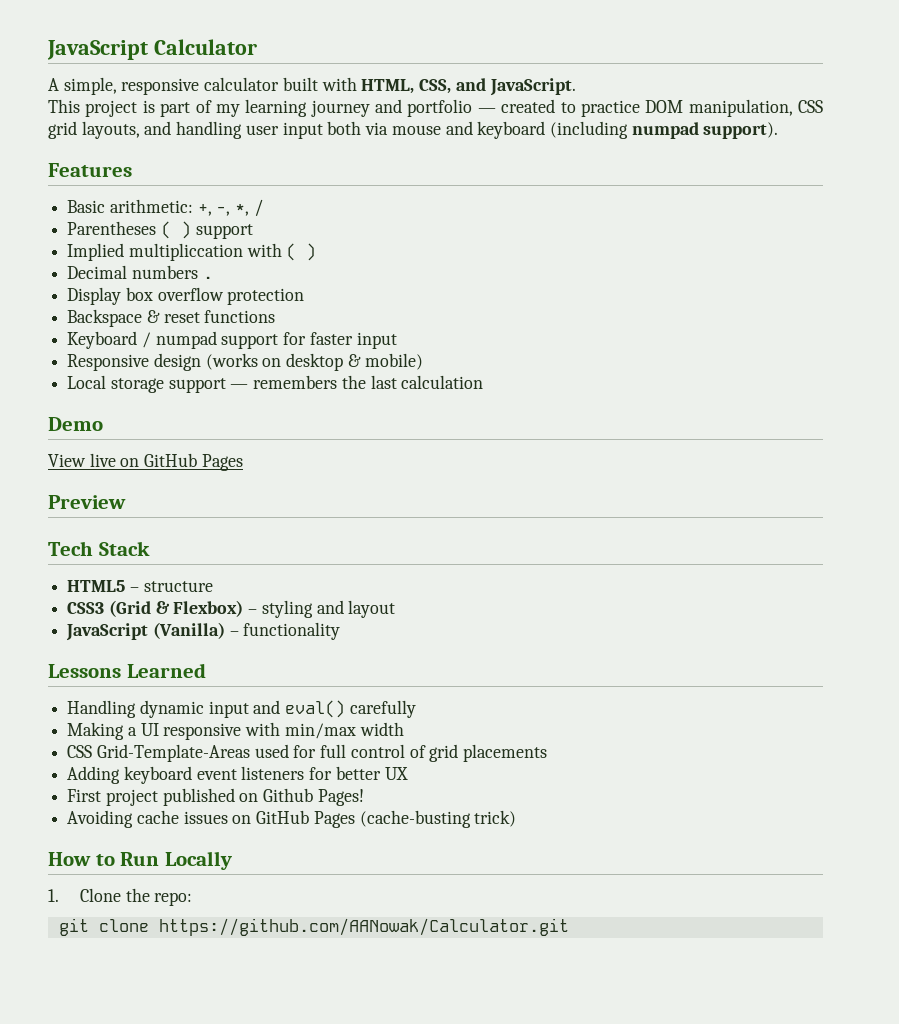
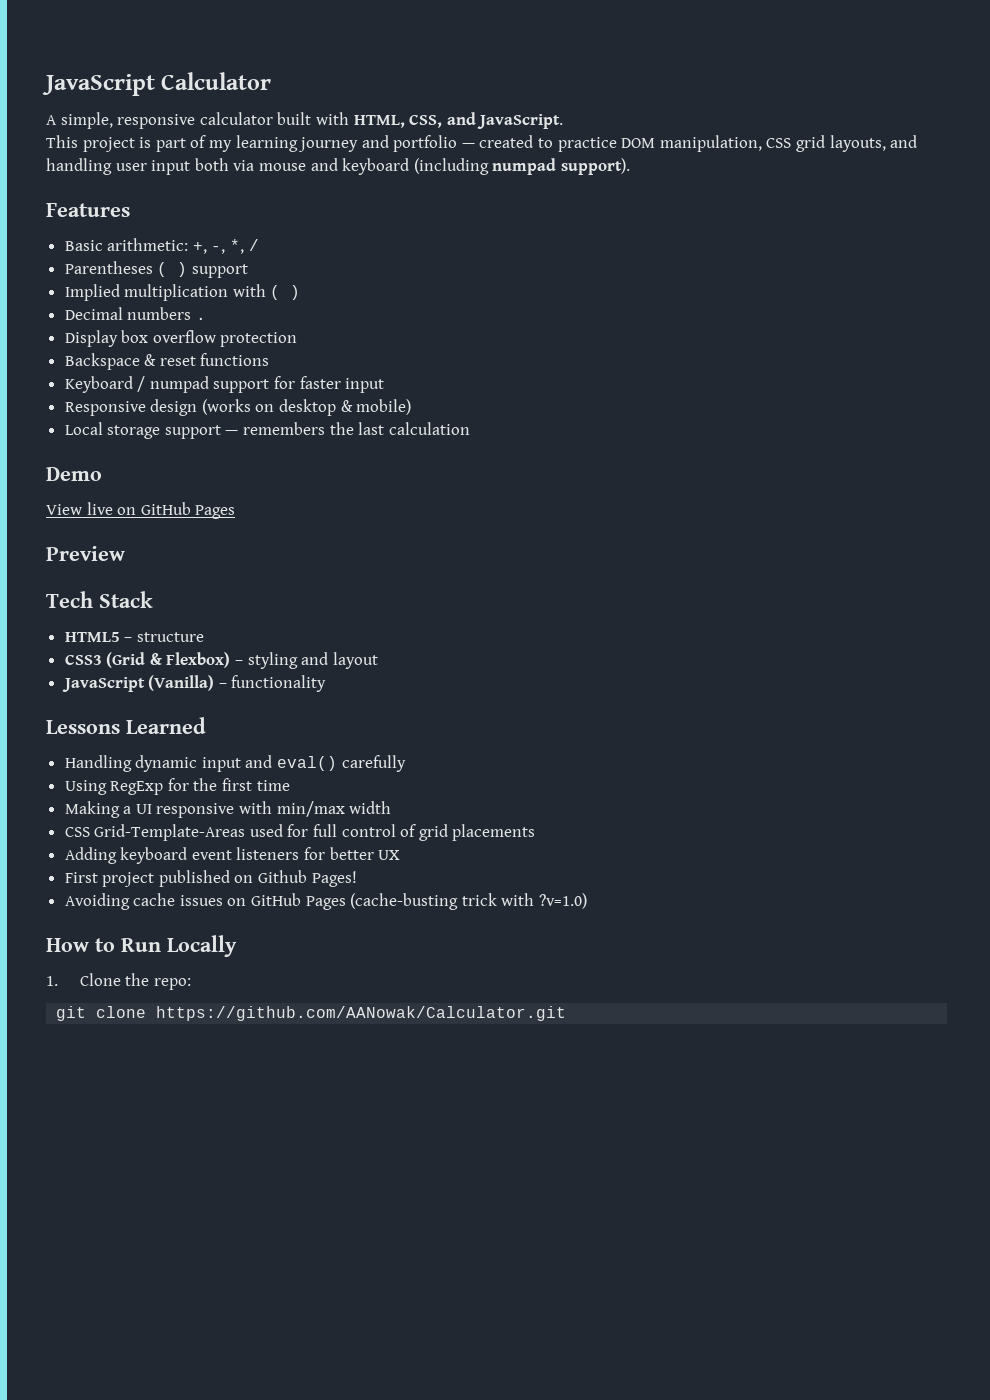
[128,243,243,261] multipliccation -> [124,284,229,301] multiplication
(416, 709) none -> [64,778,290,795] // Using RegExp for the first time
[474,810,517,827] trick) -> [461,893,588,909] trick with ?v=1.0)

